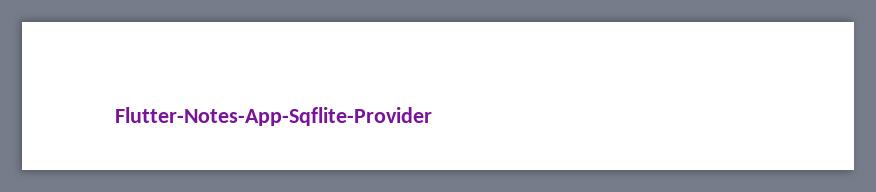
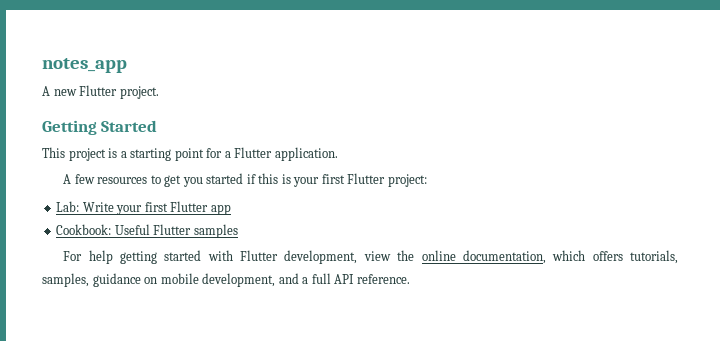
[115,107,432,126] Flutter-Notes-App-Sqflite-Provider -> [42,58,127,73] [42,85,159,99] [42,120,158,135] [42,147,338,161] [63,173,427,187] [56,201,231,215] [56,224,238,238] [63,250,679,264] [42,273,410,287] notes_app // A new Flutter project. // Getting Started // This project is a starting point for a Flutter application. // A few resources to get you started if this is your first Flutter project: // Lab: Write your first Flutter app // Cookbook: Useful Flutter samples // For help getting started with Flutter development, view the online documentation, which offers tutorials, samples, guidance on mobile development, and a full API reference.

